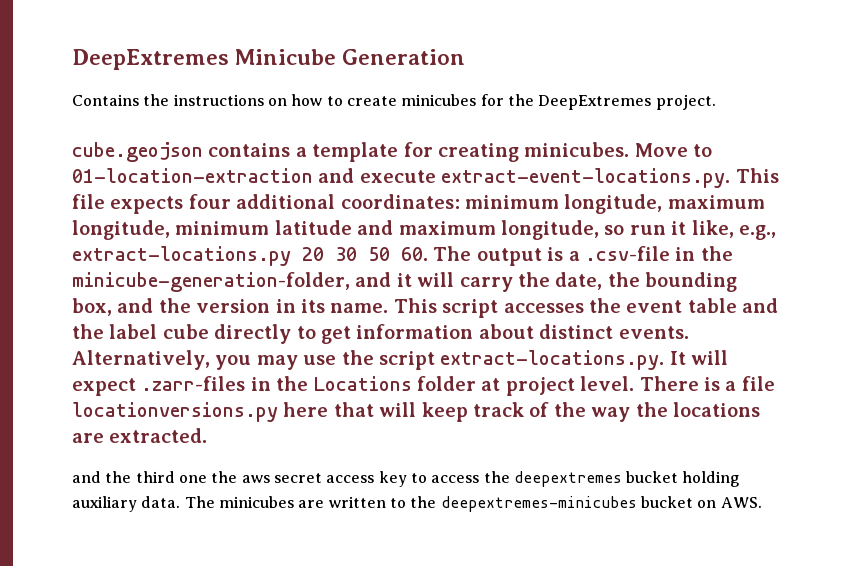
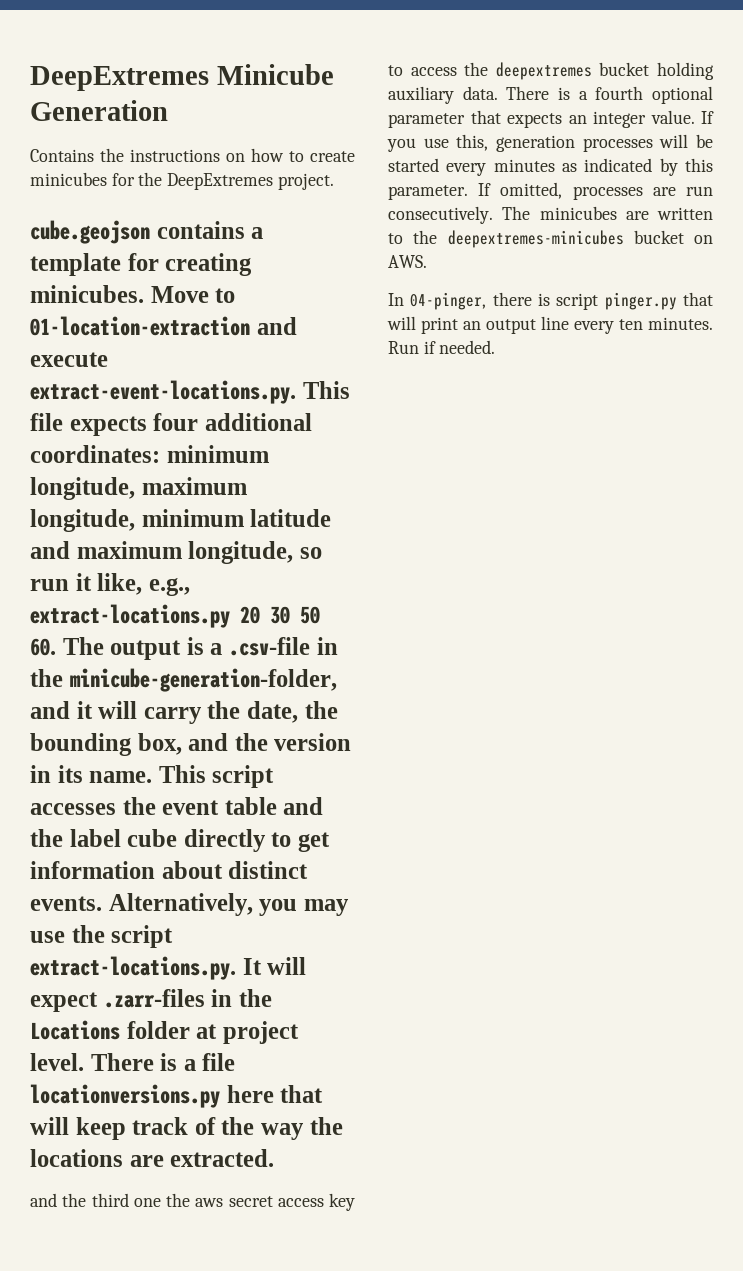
(181, 502) none -> [506,86,713,104] [388,110,714,128] [387,134,713,152] [388,158,713,176] [388,182,713,200] [388,206,493,224] There is a fourth optional parameter that expects an integer value. If you use this, generation processes will be started every minutes as indicated by this parameter. If omitted, processes are run consecutively.
(762, 502) none -> [388,292,713,310] [387,316,713,334] [388,340,496,354] // In 04-pinger, there is script pinger.py that will print an output line every ten minutes. Run if needed.

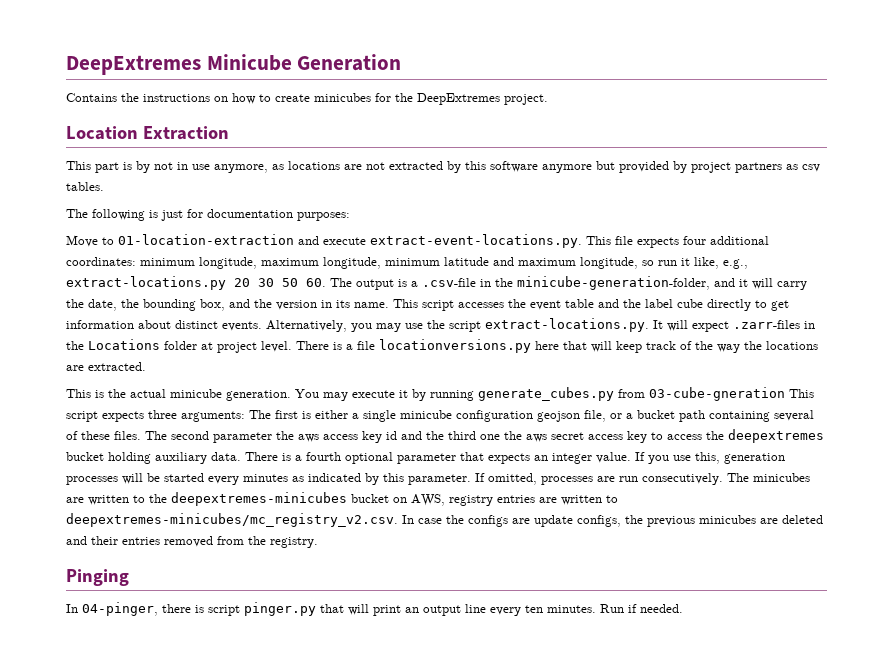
[30,220,264,244] [30,253,253,276] [30,285,144,303] cube.geojson contains a template for creating minicubes. -> [66,126,229,140] [66,161,820,173] [66,182,104,191] [66,209,350,221] Location Extraction // This part is by not in use anymore, as locations are not extracted by this software anymore but provided by project partners as csv tables. // The following is just for documentation purposes: //
(275, 1158) none -> [66,387,814,401] [66,410,814,422] [66,431,397,443] This is the actual minicube generation. You may execute it by running generate_cubes.py from 03-cube-gneration This script expects three arguments: The first is either a single minicube configuration geojson file, or a bucket path containing several of these files. The second parameter the aws access key id
[388,255,427,268] AWS. -> [411,494,618,506] [66,513,823,527] [66,536,318,548] [66,569,129,586] AWS, registry entries are written to deepextremes-minicubes/mc_registry_v2.csv. In case the configs are update configs, the previous minicubes are deleted and their entries removed from the registry. // Pinging

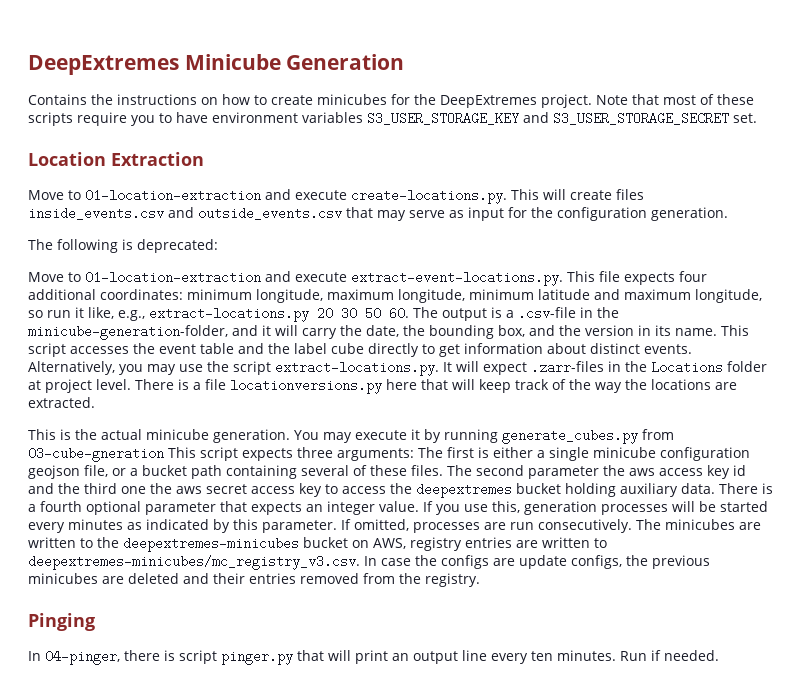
[66,126,229,140] [66,161,820,173] [66,182,104,191] // Location Extraction // This part is by not in use anymore, as locations are not extracted by this software anymore but provided by project partners as csv tables. -> [596,94,754,105] [28,112,757,126] [28,152,204,166] [28,189,644,204] [28,207,728,221] Note that most of these scripts require you to have environment variables S3_USER_STORAGE_KEY and S3_USER_STORAGE_SECRET set. // Location Extraction // Move to 01-location-extraction and execute create-locations.py. This will create files inside_events.csv and outside_events.csv that may serve as input for the configuration generation.
[161,209,350,221] just for documentation purposes: -> [137,239,218,253] deprecated:
[66,513,398,527] deepextremes-minicubes/mc_registry_v2.csv. -> [28,555,360,570] deepextremes-minicubes/mc_registry_v3.csv.

